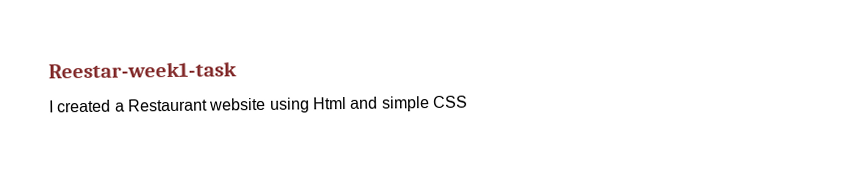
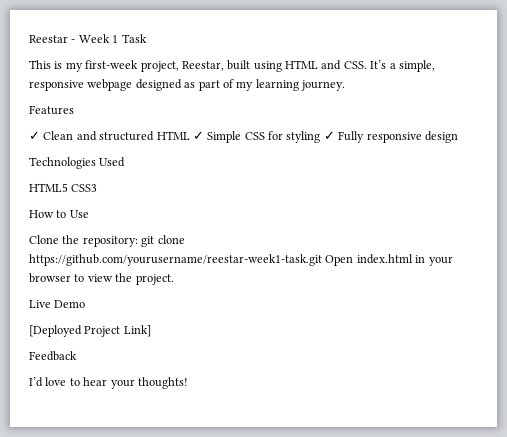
[48,61,237,79] [49,95,468,113] Reestar-week1-task // I created a Restaurant website using Html and simple CSS -> [29,34,147,43] [29,60,435,72] [29,79,345,91] [29,105,74,115] [29,131,458,143] [29,157,126,169] [29,183,98,192] [29,210,89,218] [29,235,185,247] [29,254,453,266] [29,273,174,285] [29,300,86,308] [29,325,151,337] [29,351,77,361] [29,377,188,389] Reestar - Week 1 Task // This is my first-week project, Reestar, built using HTML and CSS. It’s a simple, responsive webpage designed as part of my learning journey. // Features // ✓ Clean and structured HTML ✓ Simple CSS for styling ✓ Fully responsive design // Technologies Used // HTML5 CSS3 // How to Use // Clone the repository: git clone https://github.com/yourusername/reestar-week1-task.git Open index.html in your browser to view the project. // Live Demo // [Deployed Project Link] // Feedback // I’d love to hear your thoughts!

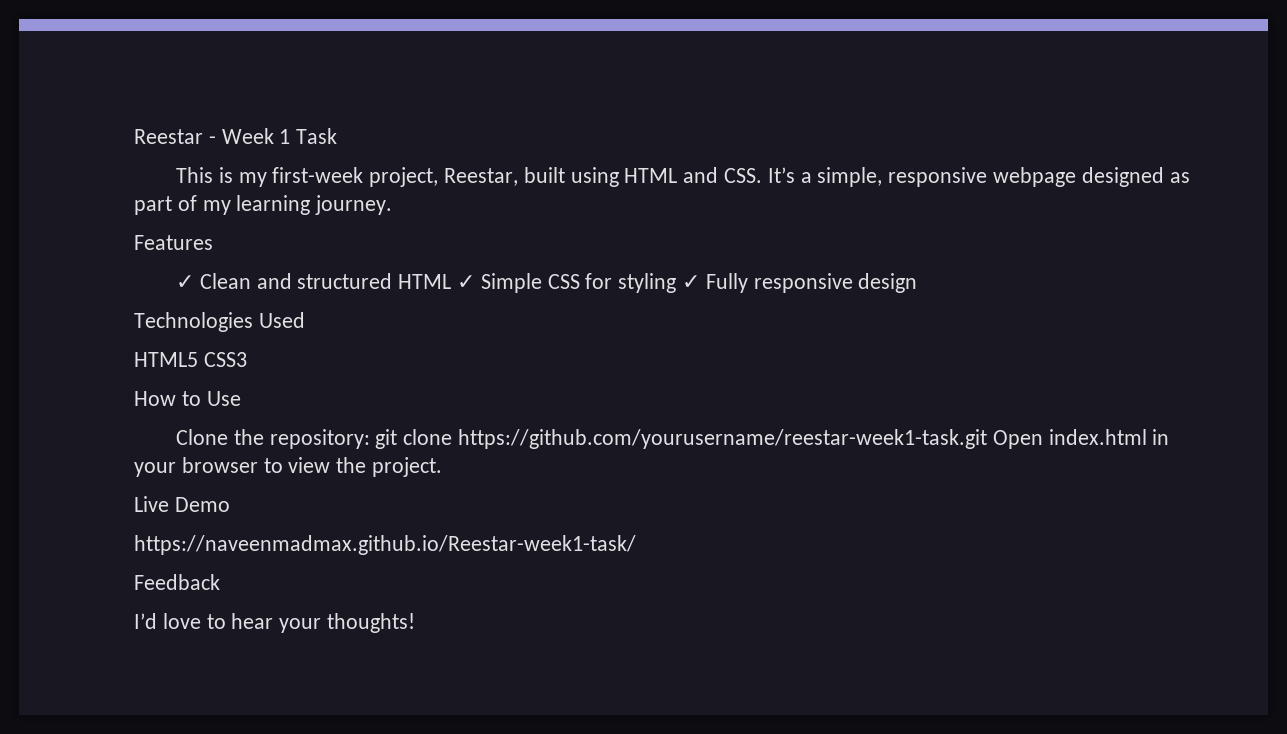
[29,325,151,337] [Deployed Project Link] -> [134,535,636,555] https://naveenmadmax.github.io/Reestar-week1-task/

